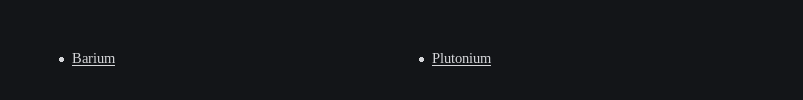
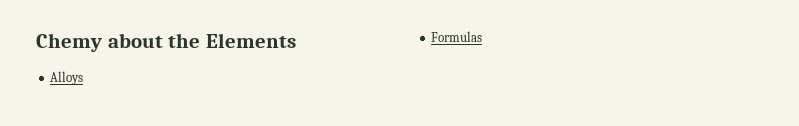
[71,53,116,63] [431,53,492,63] Barium // Plutonium -> [36,33,296,52] [50,71,84,85] [431,31,483,42] Chemy about the Elements // Alloys // Formulas

